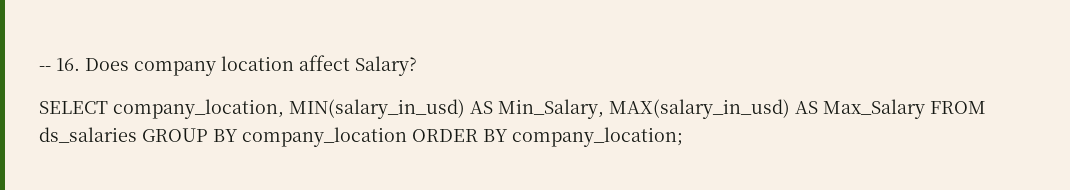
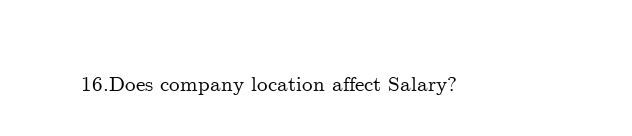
[39,58,129,71] -- 16. Does -> [81,77,153,91] 16.Does
[39,99,986,119] [39,127,683,147] // SELECT company_location, MIN(salary_in_usd) AS Min_Salary, MAX(salary_in_usd) AS Max_Salary FROM ds_salaries GROUP BY company_location ORDER BY company_location; -> (457, 86) none

